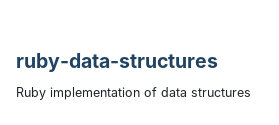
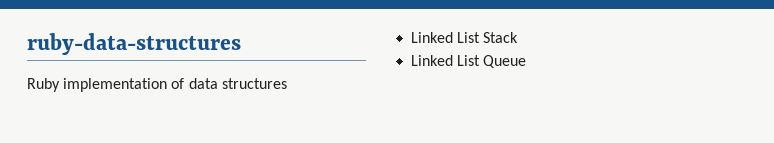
(251, 92) none -> [411,32,519,43] [411,55,527,68] // Linked List Stack // Linked List Queue

